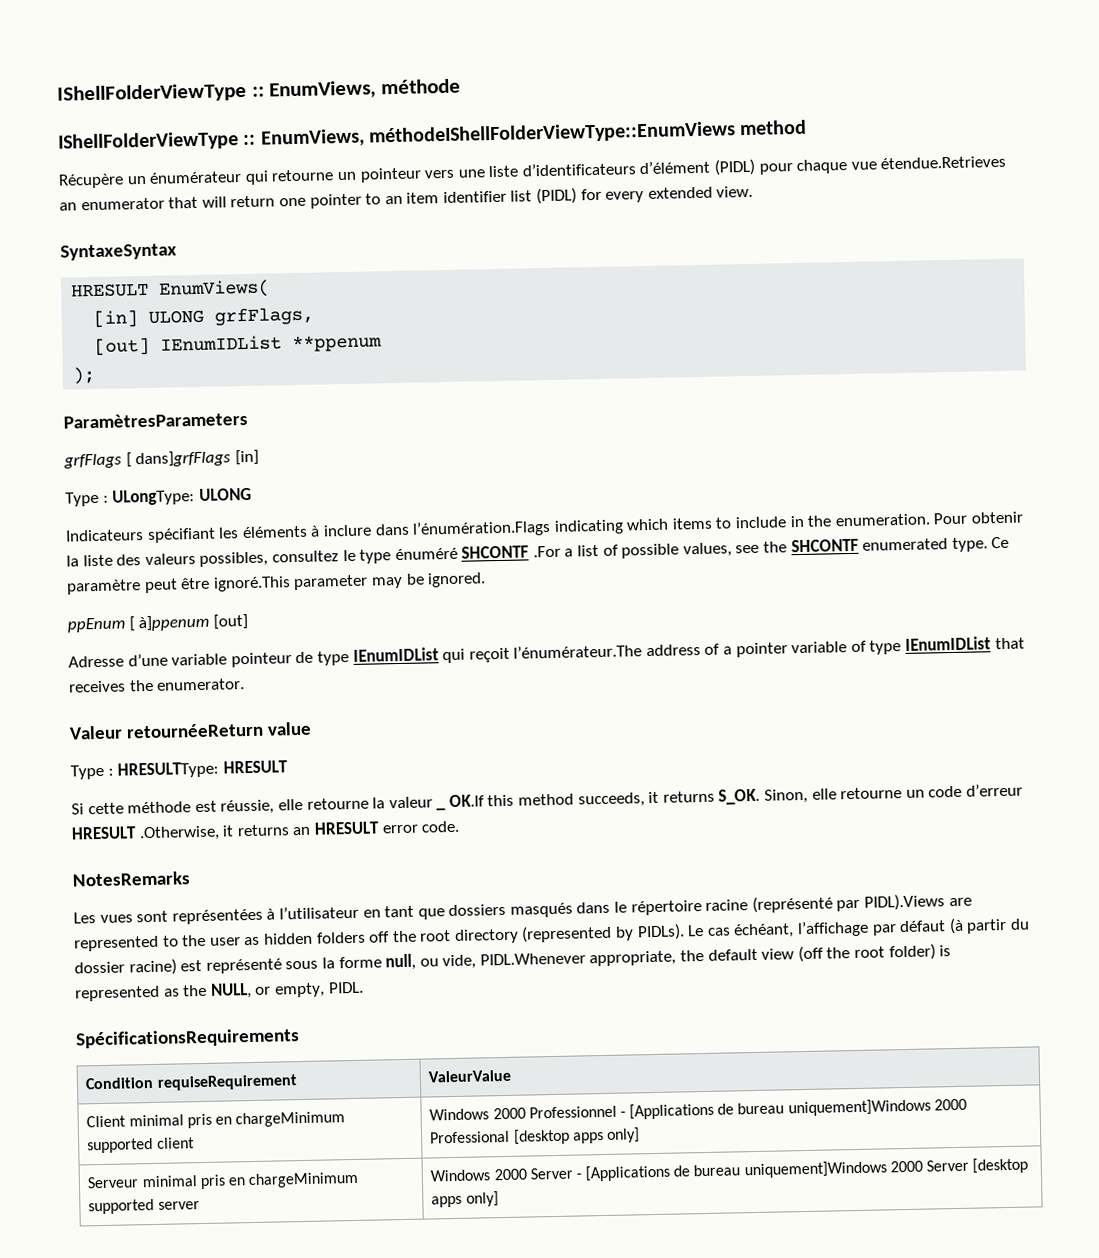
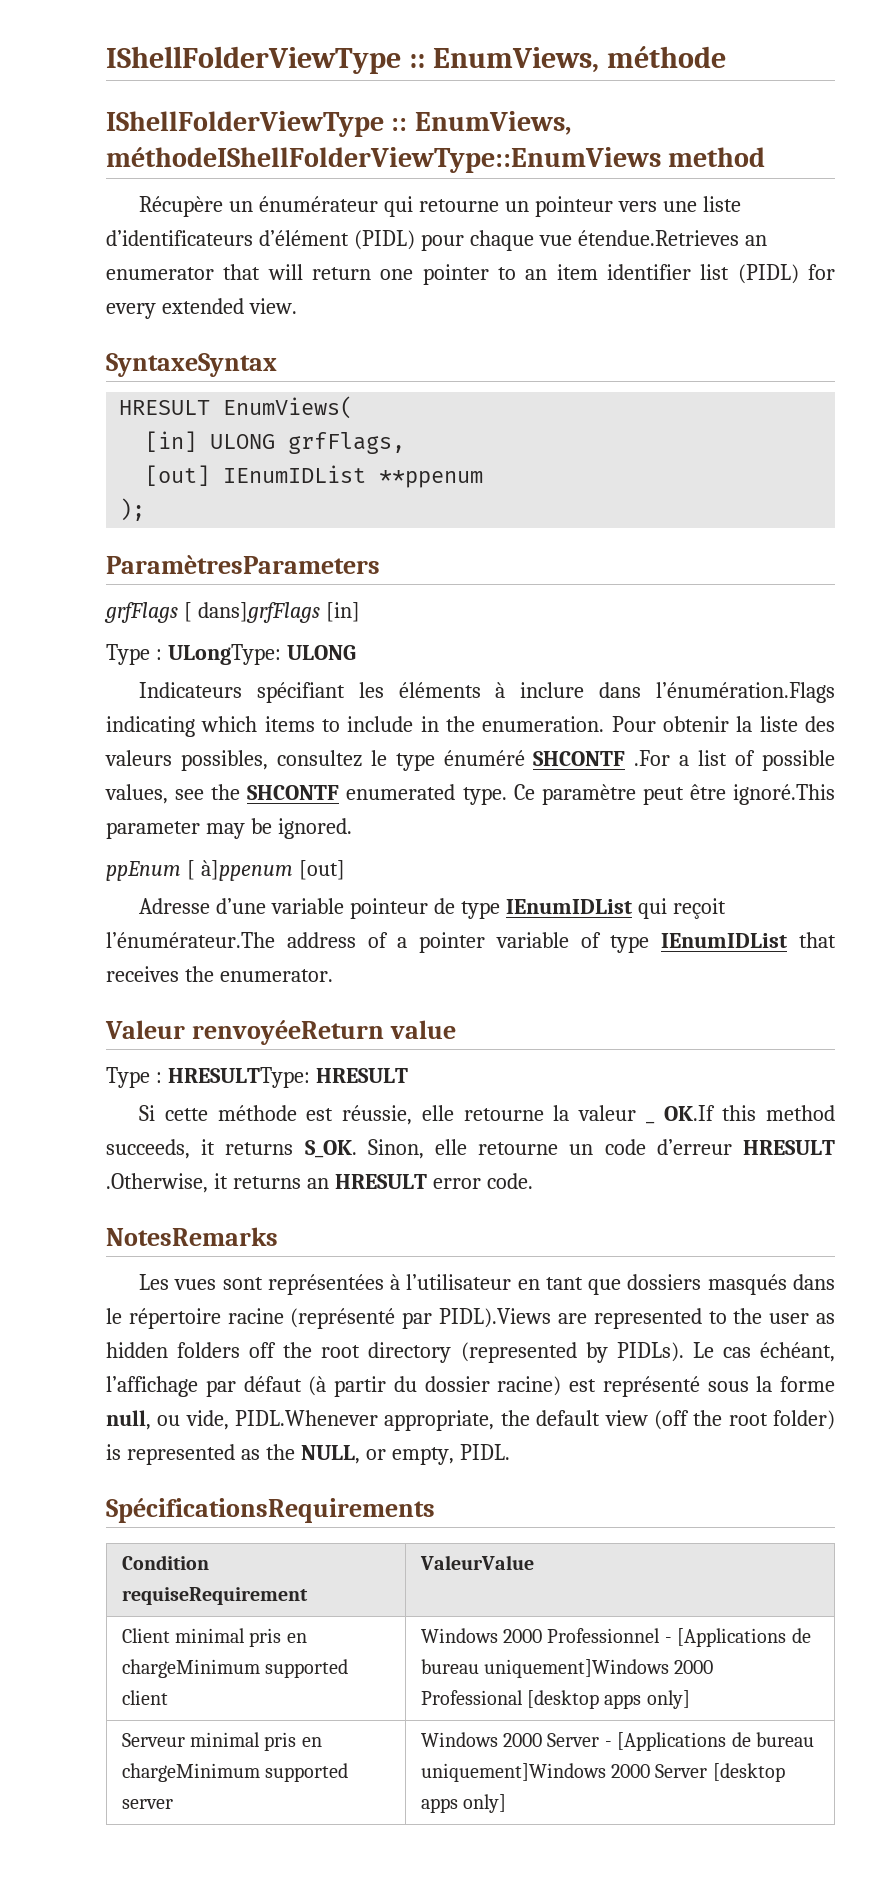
[125,722,264,739] retournéeReturn -> [191,1020,384,1045] renvoyéeReturn

